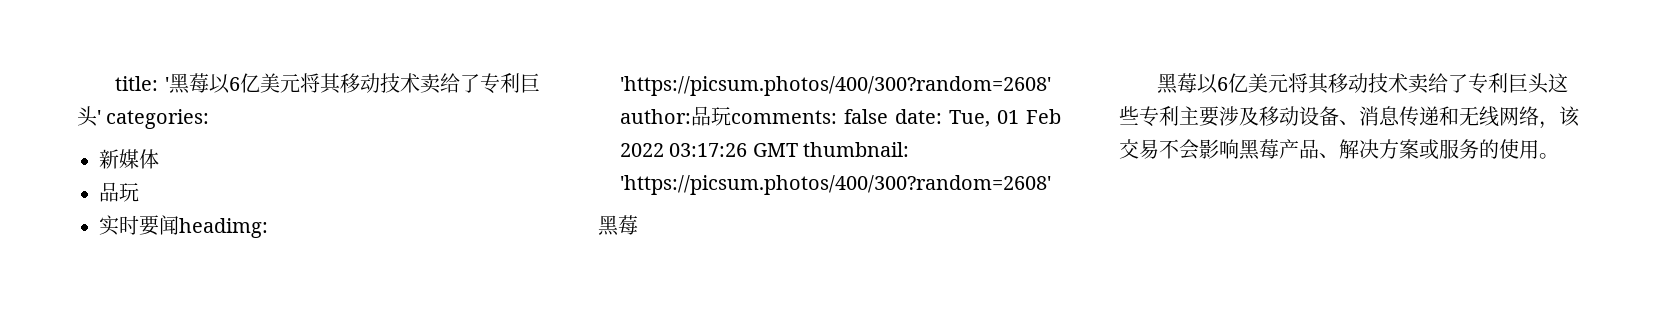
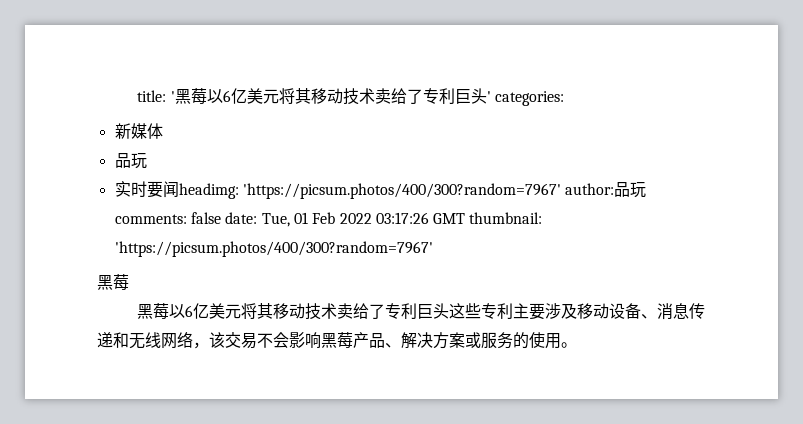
[620,76,1051,96] 'https://picsum.photos/400/300?random=2608' -> [242,183,561,199] 'https://picsum.photos/400/300?random=7967'
[620,175,1051,195] 'https://picsum.photos/400/300?random=2608' -> [114,241,433,257] 'https://picsum.photos/400/300?random=7967'

